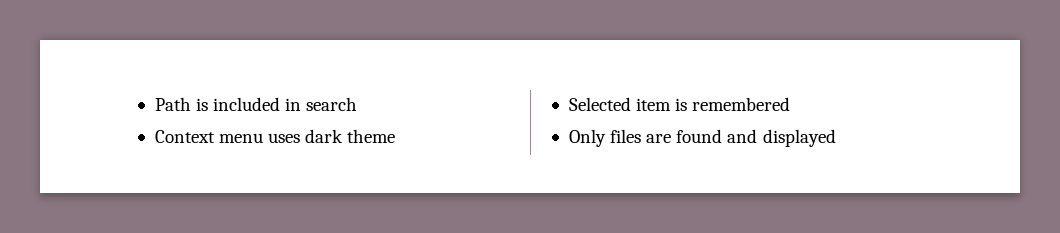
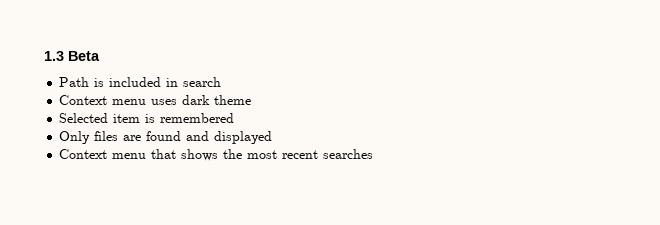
(154, 104) none -> [44,51,100,61] 1.3 Beta //
(836, 138) none -> [59,149,374,161] // Context menu that shows the most recent searches

